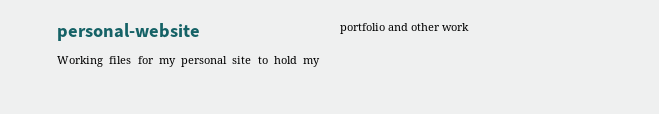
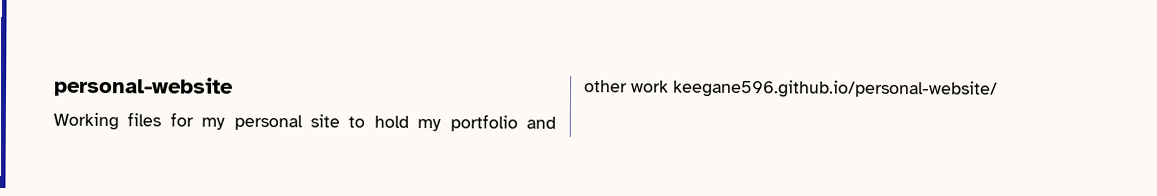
(469, 27) none -> [673,79,998,99] keegane596.github.io/personal-website/

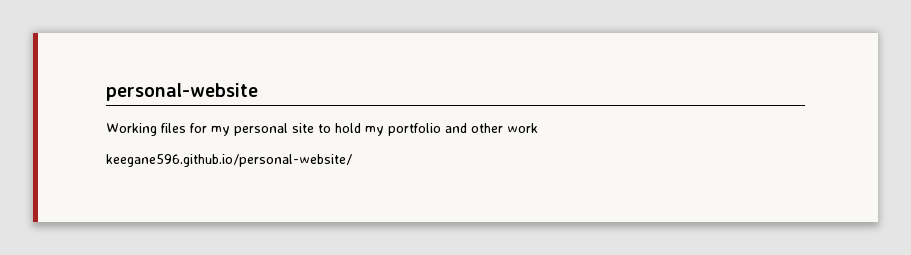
(669, 86) none -> (538, 128) //

